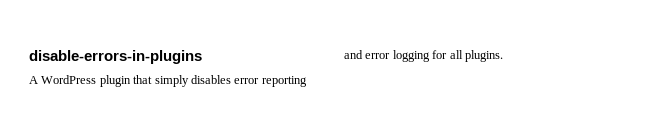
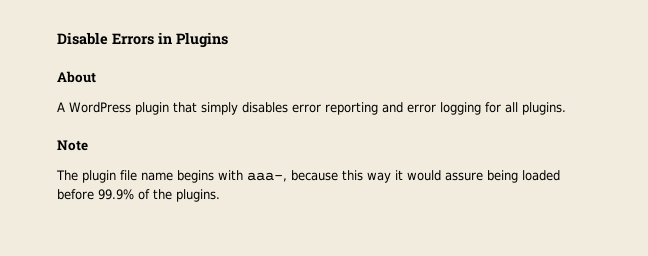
[29,50,202,64] disable-errors-in-plugins -> [57,32,228,48] [57,71,96,83] Disable Errors in Plugins // About
(503, 56) none -> [57,140,88,151] [56,170,560,183] [57,189,220,202] // Note // The plugin file name begins with aaa-, because this way it would assure being loaded before 99.9% of the plugins.

